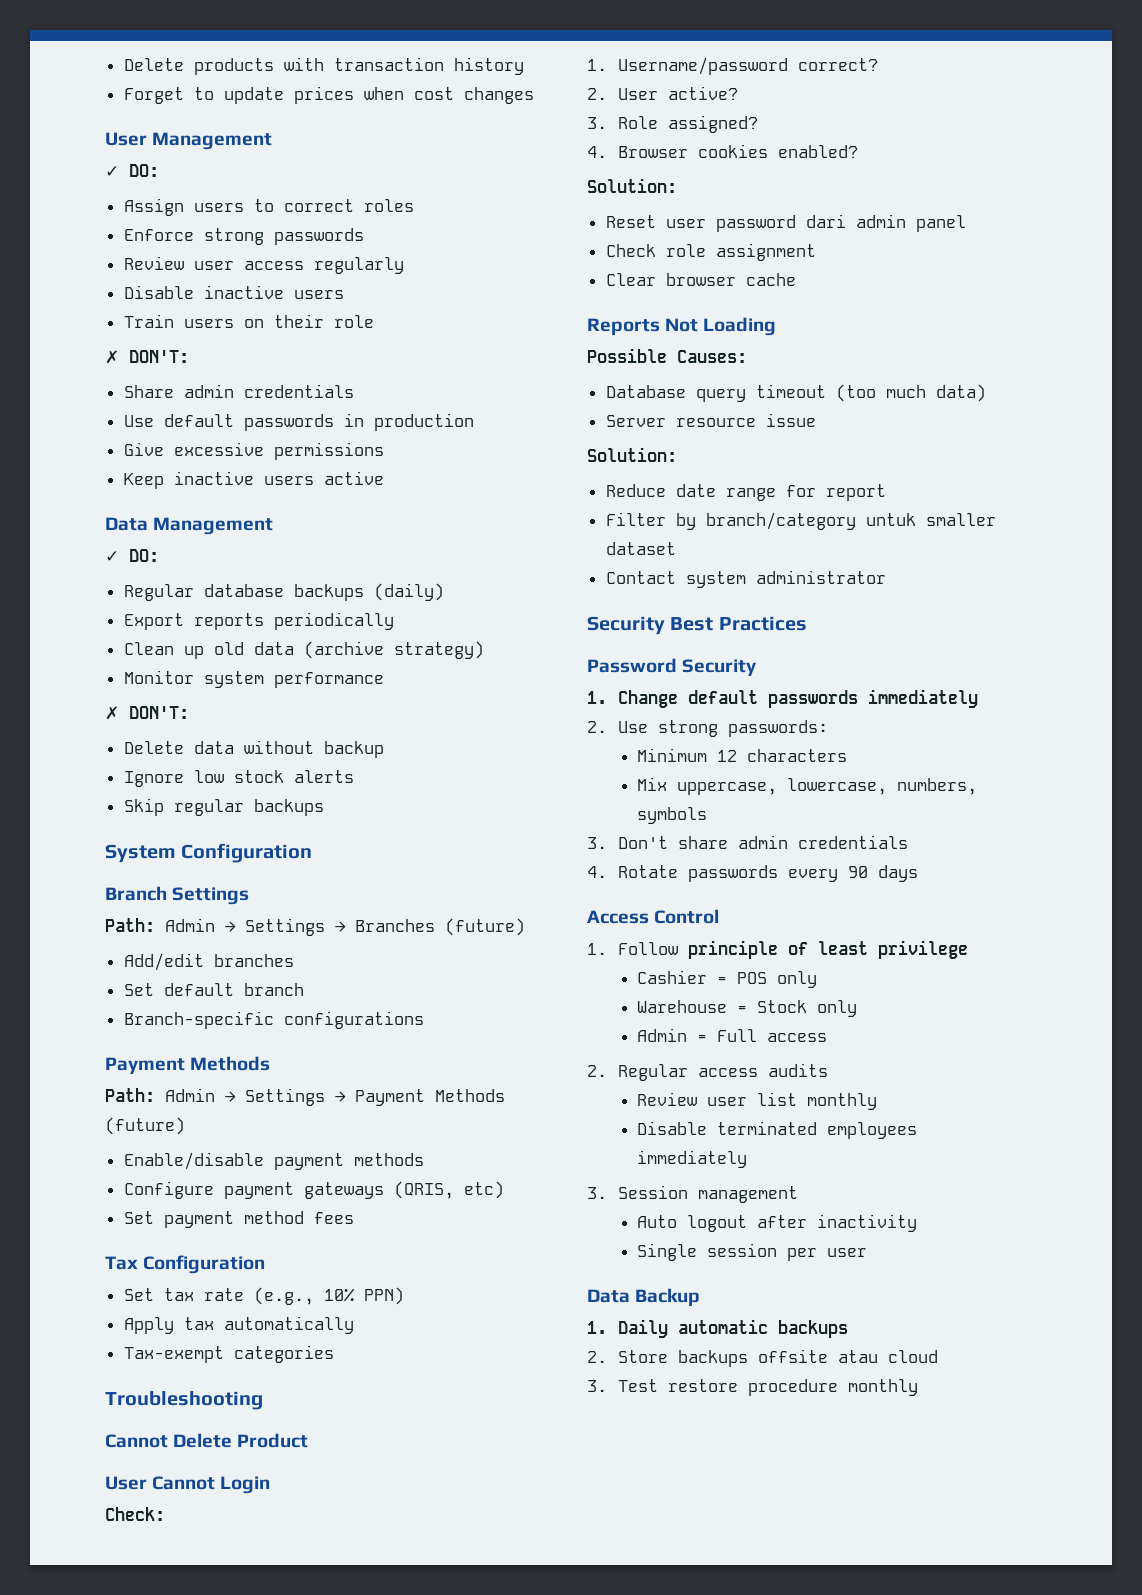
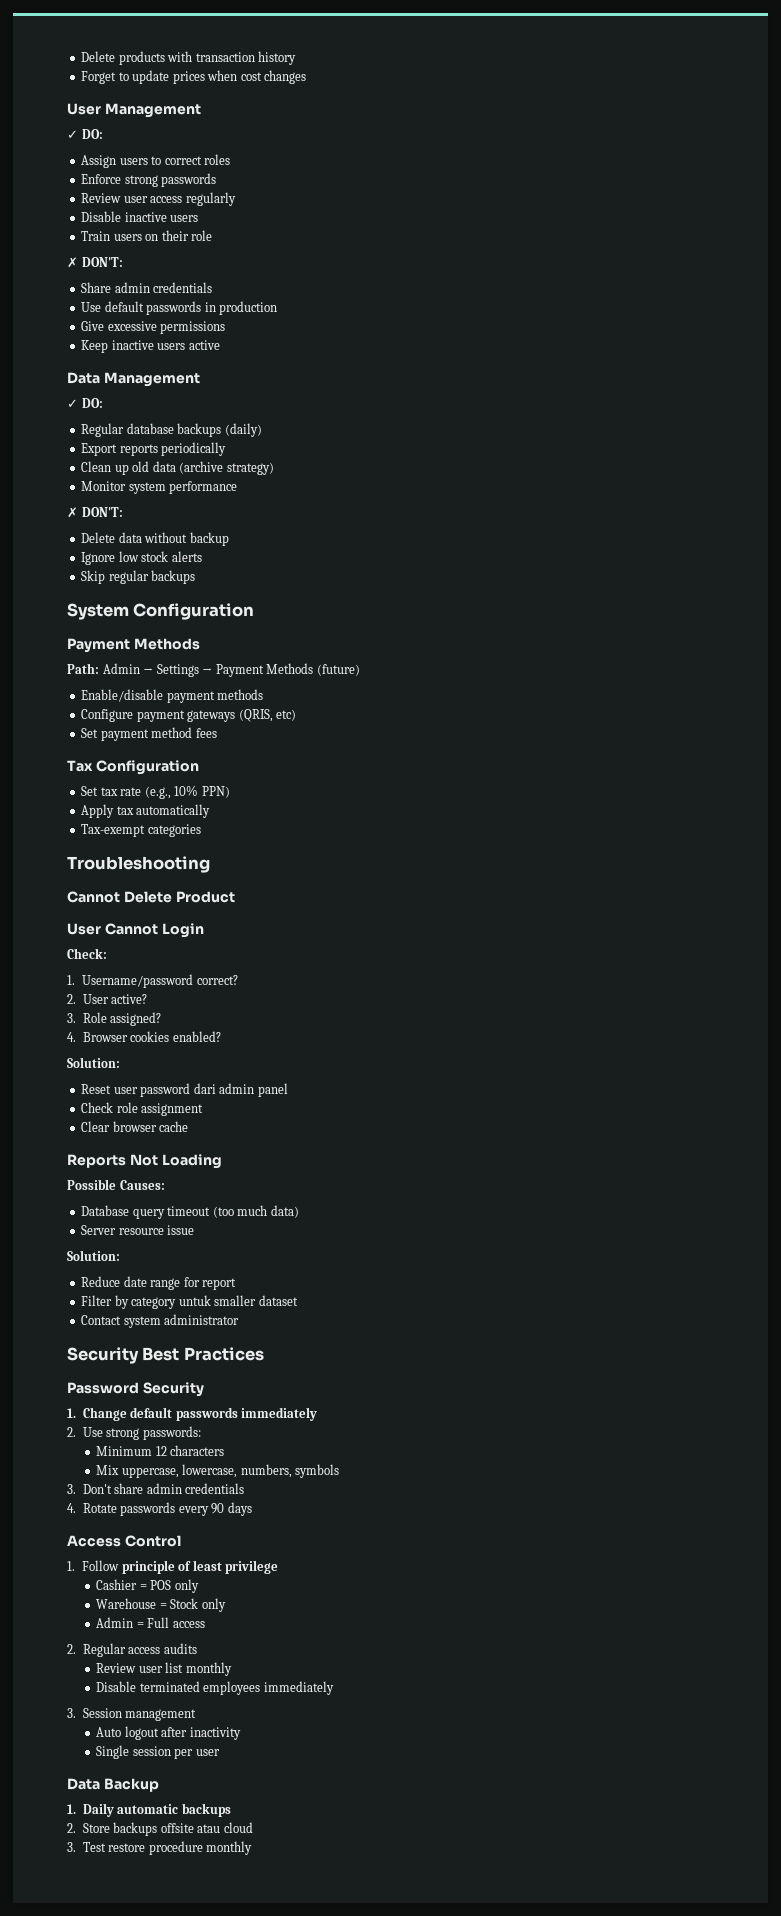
[105,886,250,905] [105,918,525,936] [123,953,294,971] [123,983,304,996] [123,1011,424,1029] // Branch Settings // Path: Admin → Settings → Branches (future) // Add/edit branches // Set default branch // Branch-specific configurations -> (255, 611) none
[705,512,856,530] branch/category -> [131,1297,177,1309] category

